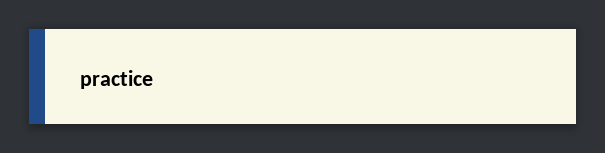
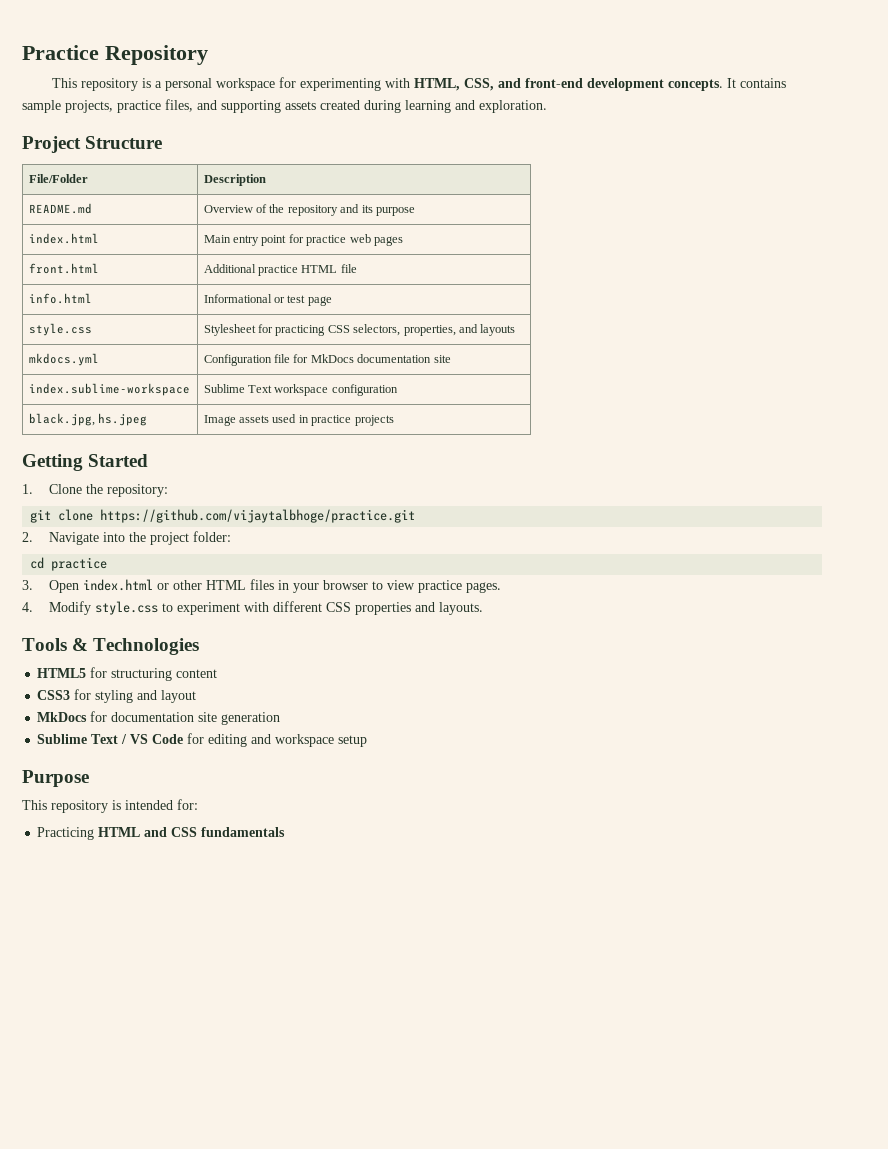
[80,70,153,89] practice -> [22,45,208,65] [51,77,786,91] [22,99,547,113] [22,136,163,153] [28,174,88,183] [203,174,266,186] [28,203,92,214] [203,204,415,216] [28,233,99,244] [203,234,403,246] [28,263,99,274] [203,264,357,276] [28,293,92,304] [203,294,332,306] [28,323,92,336] [203,324,516,336] [28,353,99,366] [203,354,451,366] [28,383,190,396] [203,384,398,396] [28,413,148,426] [203,414,394,426] [22,454,149,471] [22,484,168,497] [30,509,416,523] [22,531,231,545] [30,557,108,571] [22,579,501,593] [22,601,483,615] [22,638,200,655] [37,667,218,681] [37,689,197,703] [37,711,281,725] [37,733,368,747] [22,770,89,787] [22,799,198,813] [37,827,286,840] Practice Repository // This repository is a personal workspace for experimenting with HTML, CSS, and front-end development concepts. It contains sample projects, practice files, and supporting assets created during learning and exploration. // Project Structure // File/Folder | Description // README.md | Overview of the repository and its purpose // index.html | Main entry point for practice web pages // front.html | Additional practice HTML file // info.html | Informational or test page // style.css | Stylesheet for practicing CSS selectors, properties, and layouts // mkdocs.yml | Configuration file for MkDocs documentation site // index.sublime-workspace | Sublime Text workspace configuration // black.jpg, hs.jpeg | Image assets used in practice projects // Getting Started // 1. Clone the repository: // git clone https://github.com/vijaytalbhoge/practice.git // 2. Navigate into the project folder: // cd practice // 3. Open index.html or other HTML files in your browser to view practice pages. // 4. Modify style.css to experiment with different CSS properties and layouts. // Tools & Technologies // HTML5 for structuring content // CSS3 for styling and layout // MkDocs for documentation site generation // Sublime Text / VS Code for editing and workspace setup // Purpose // This repository is intended for: // Practicing HTML and CSS fundamentals

